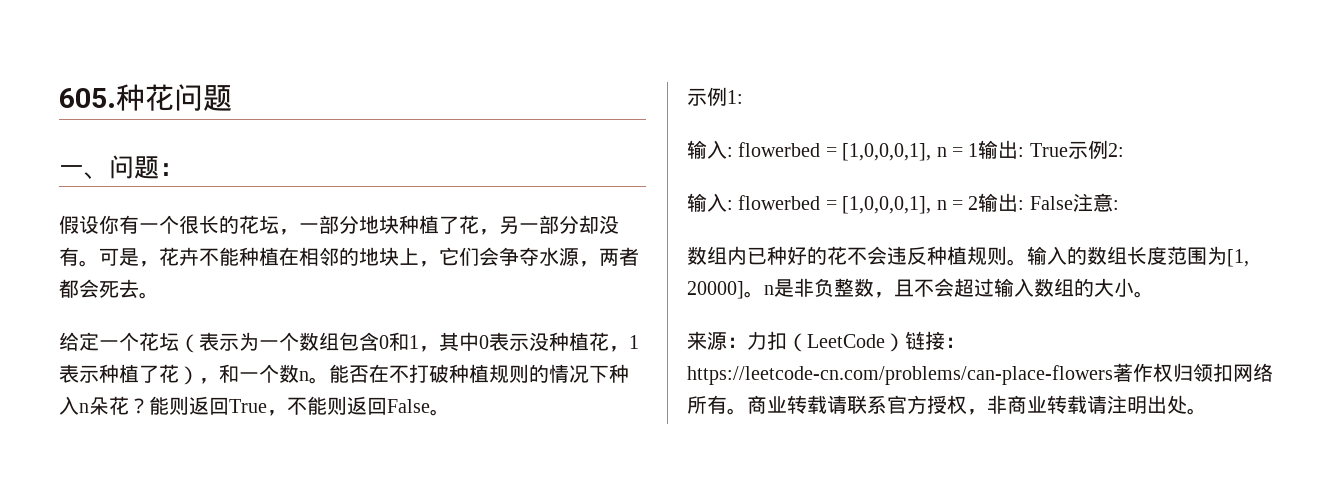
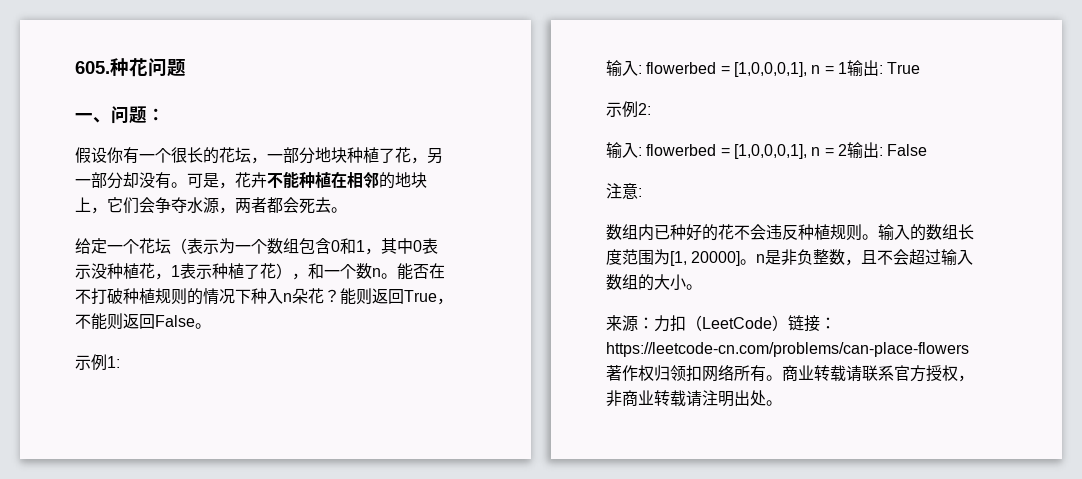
(1068, 150) none -> (921, 68) //
(1073, 203) none -> (928, 150) //

